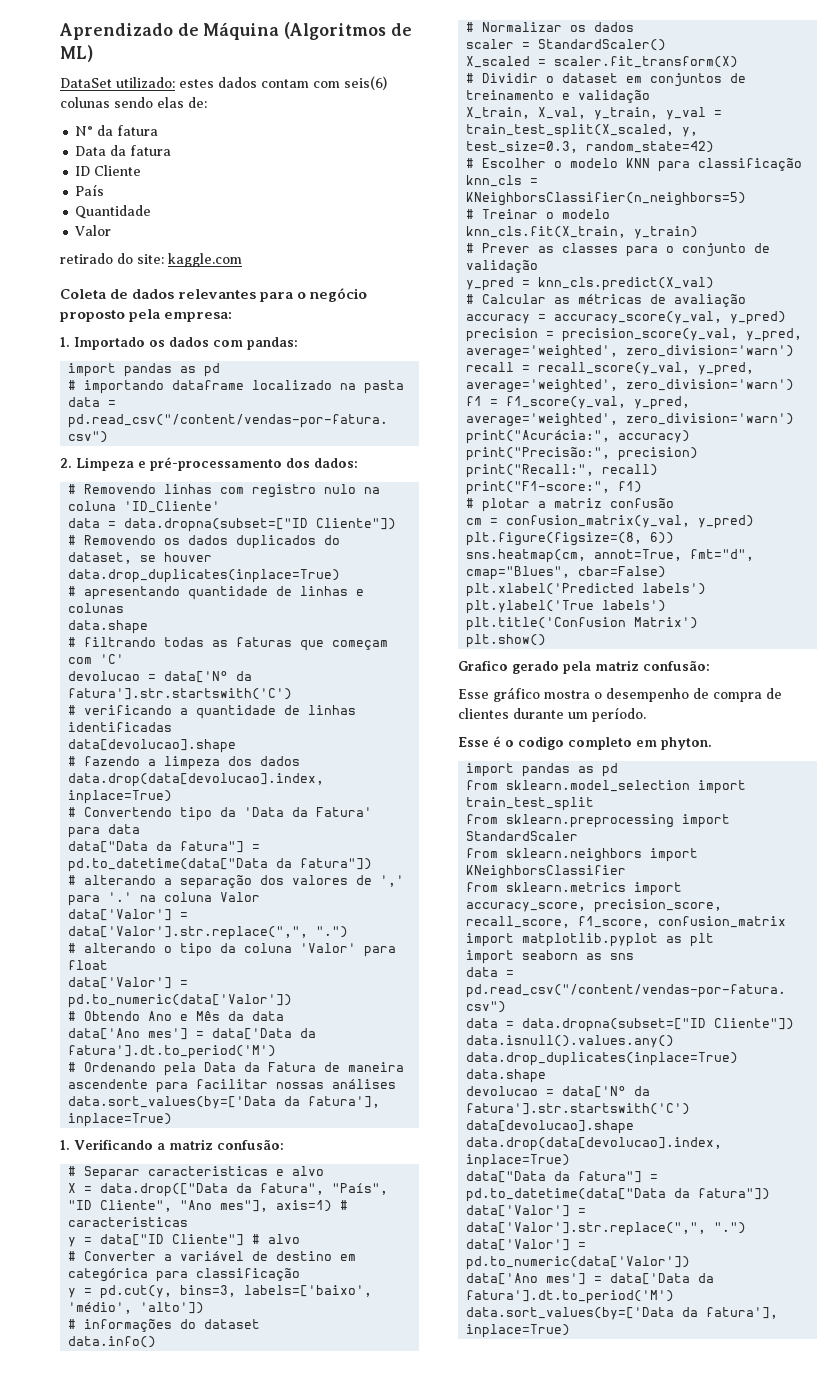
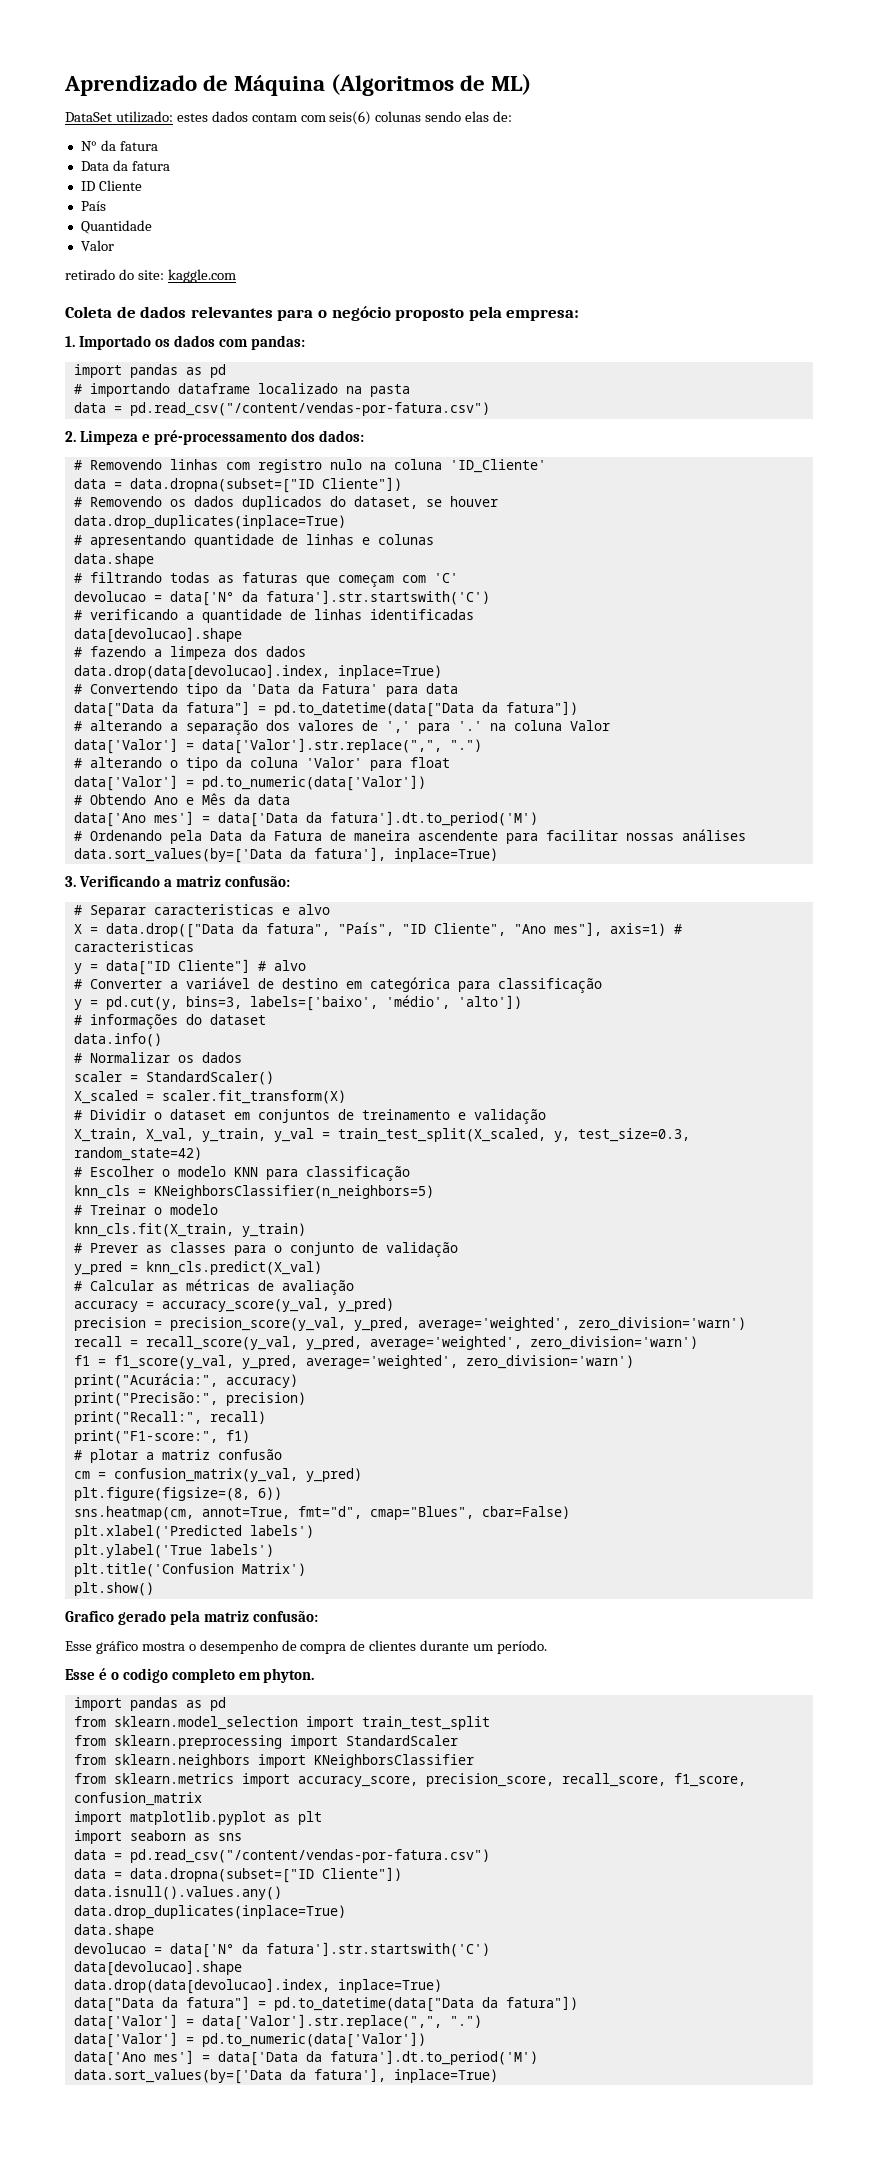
[60,1140,70,1150] 1. -> [65,876,76,887] 3.

